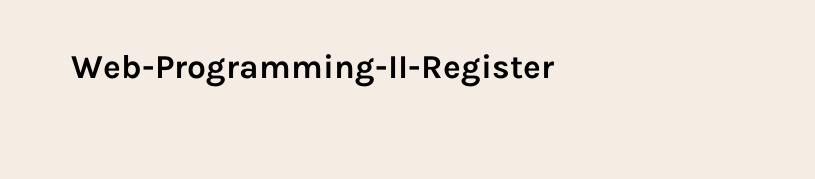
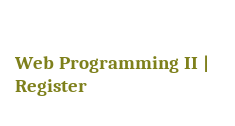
[71,54,554,87] Web-Programming-II-Register -> [14,55,209,73] [15,79,87,96] Web Programming II | Register

